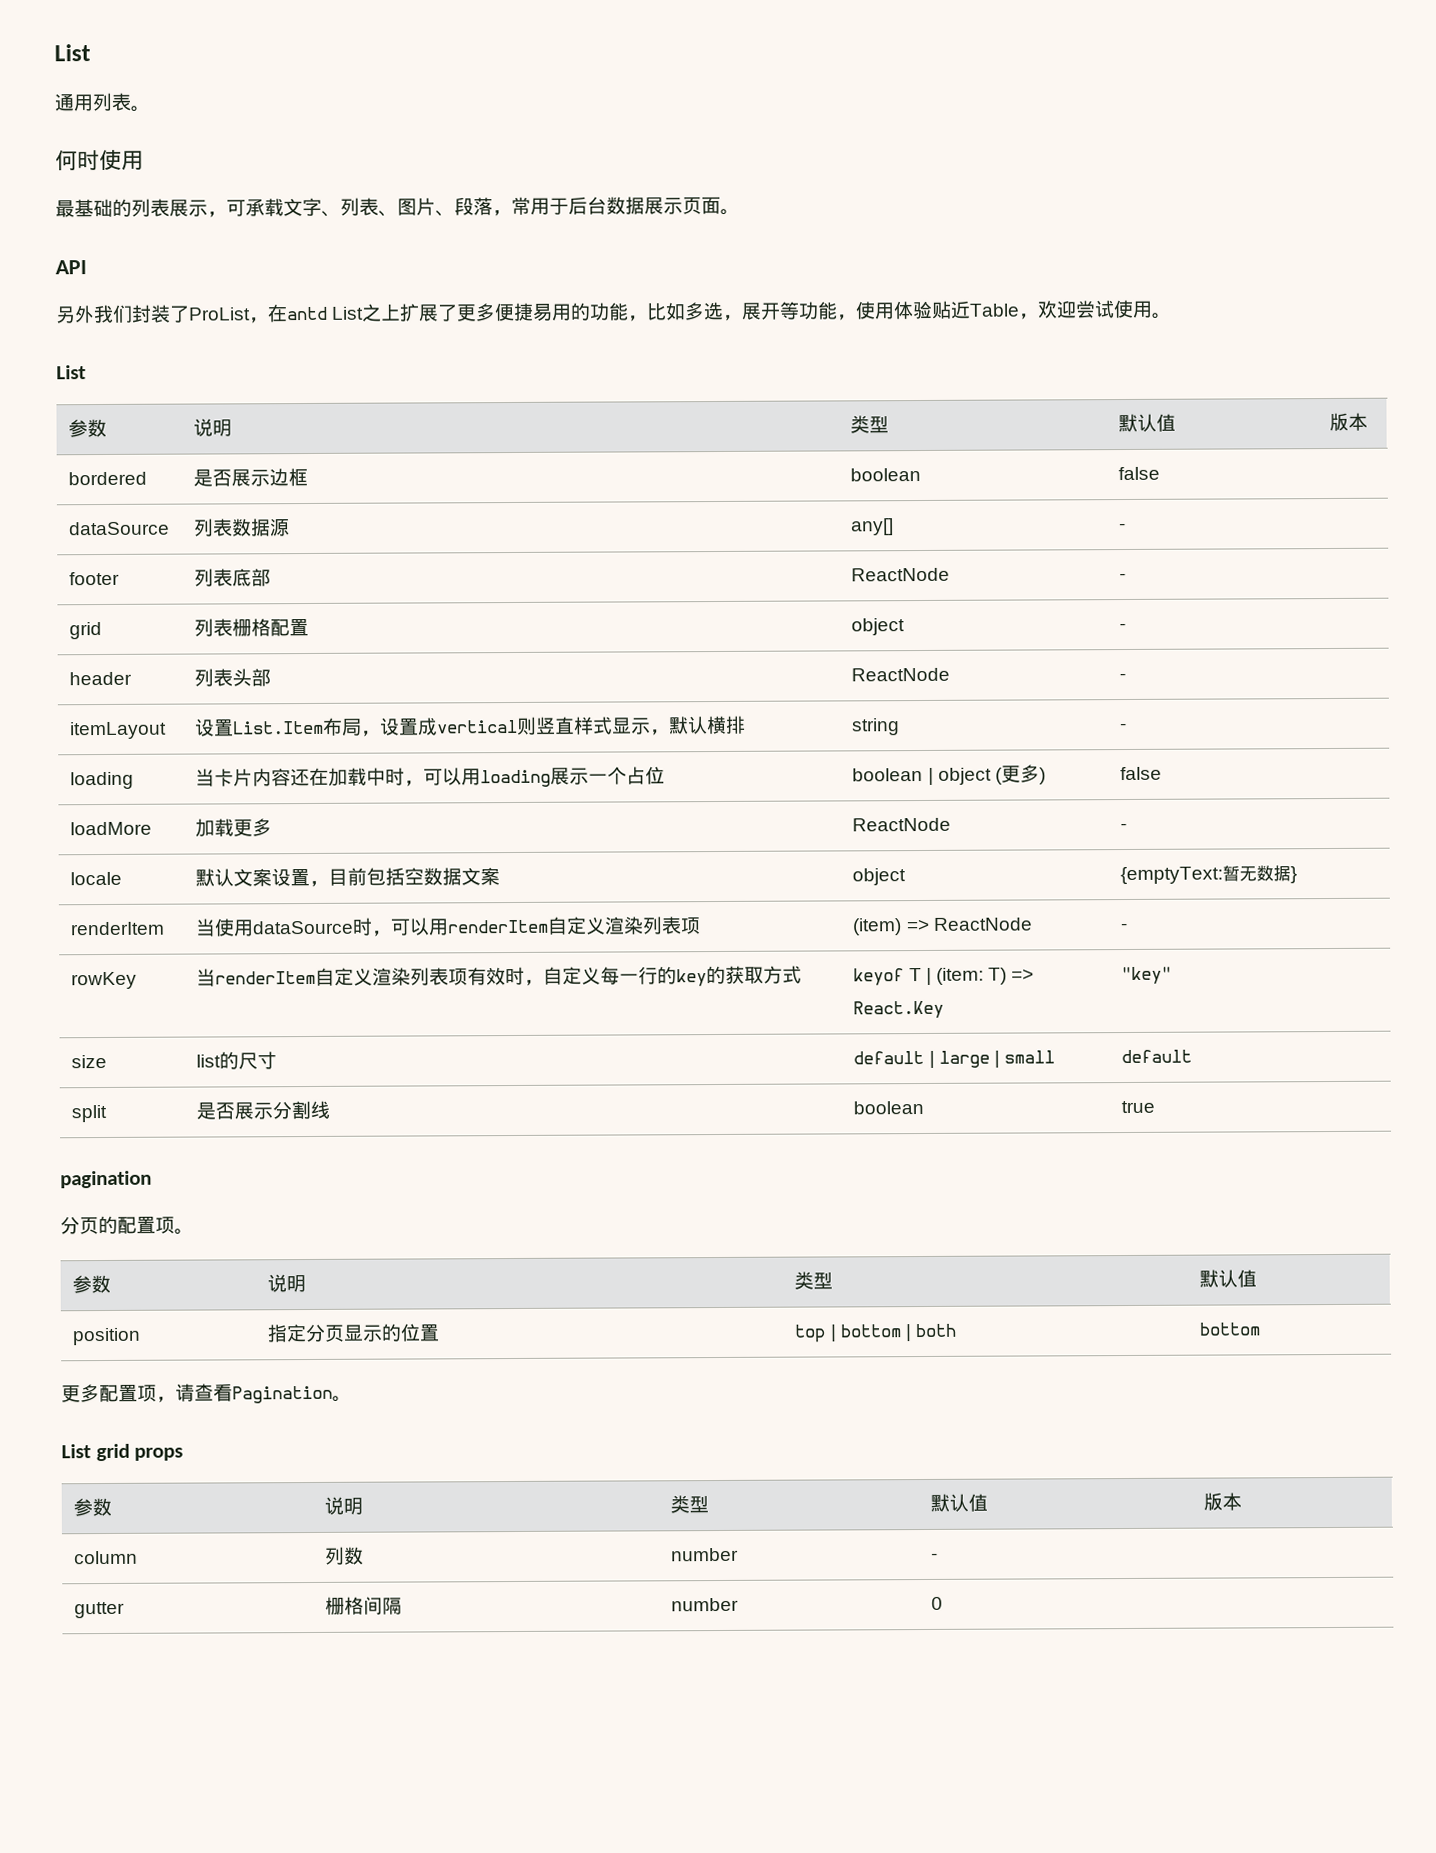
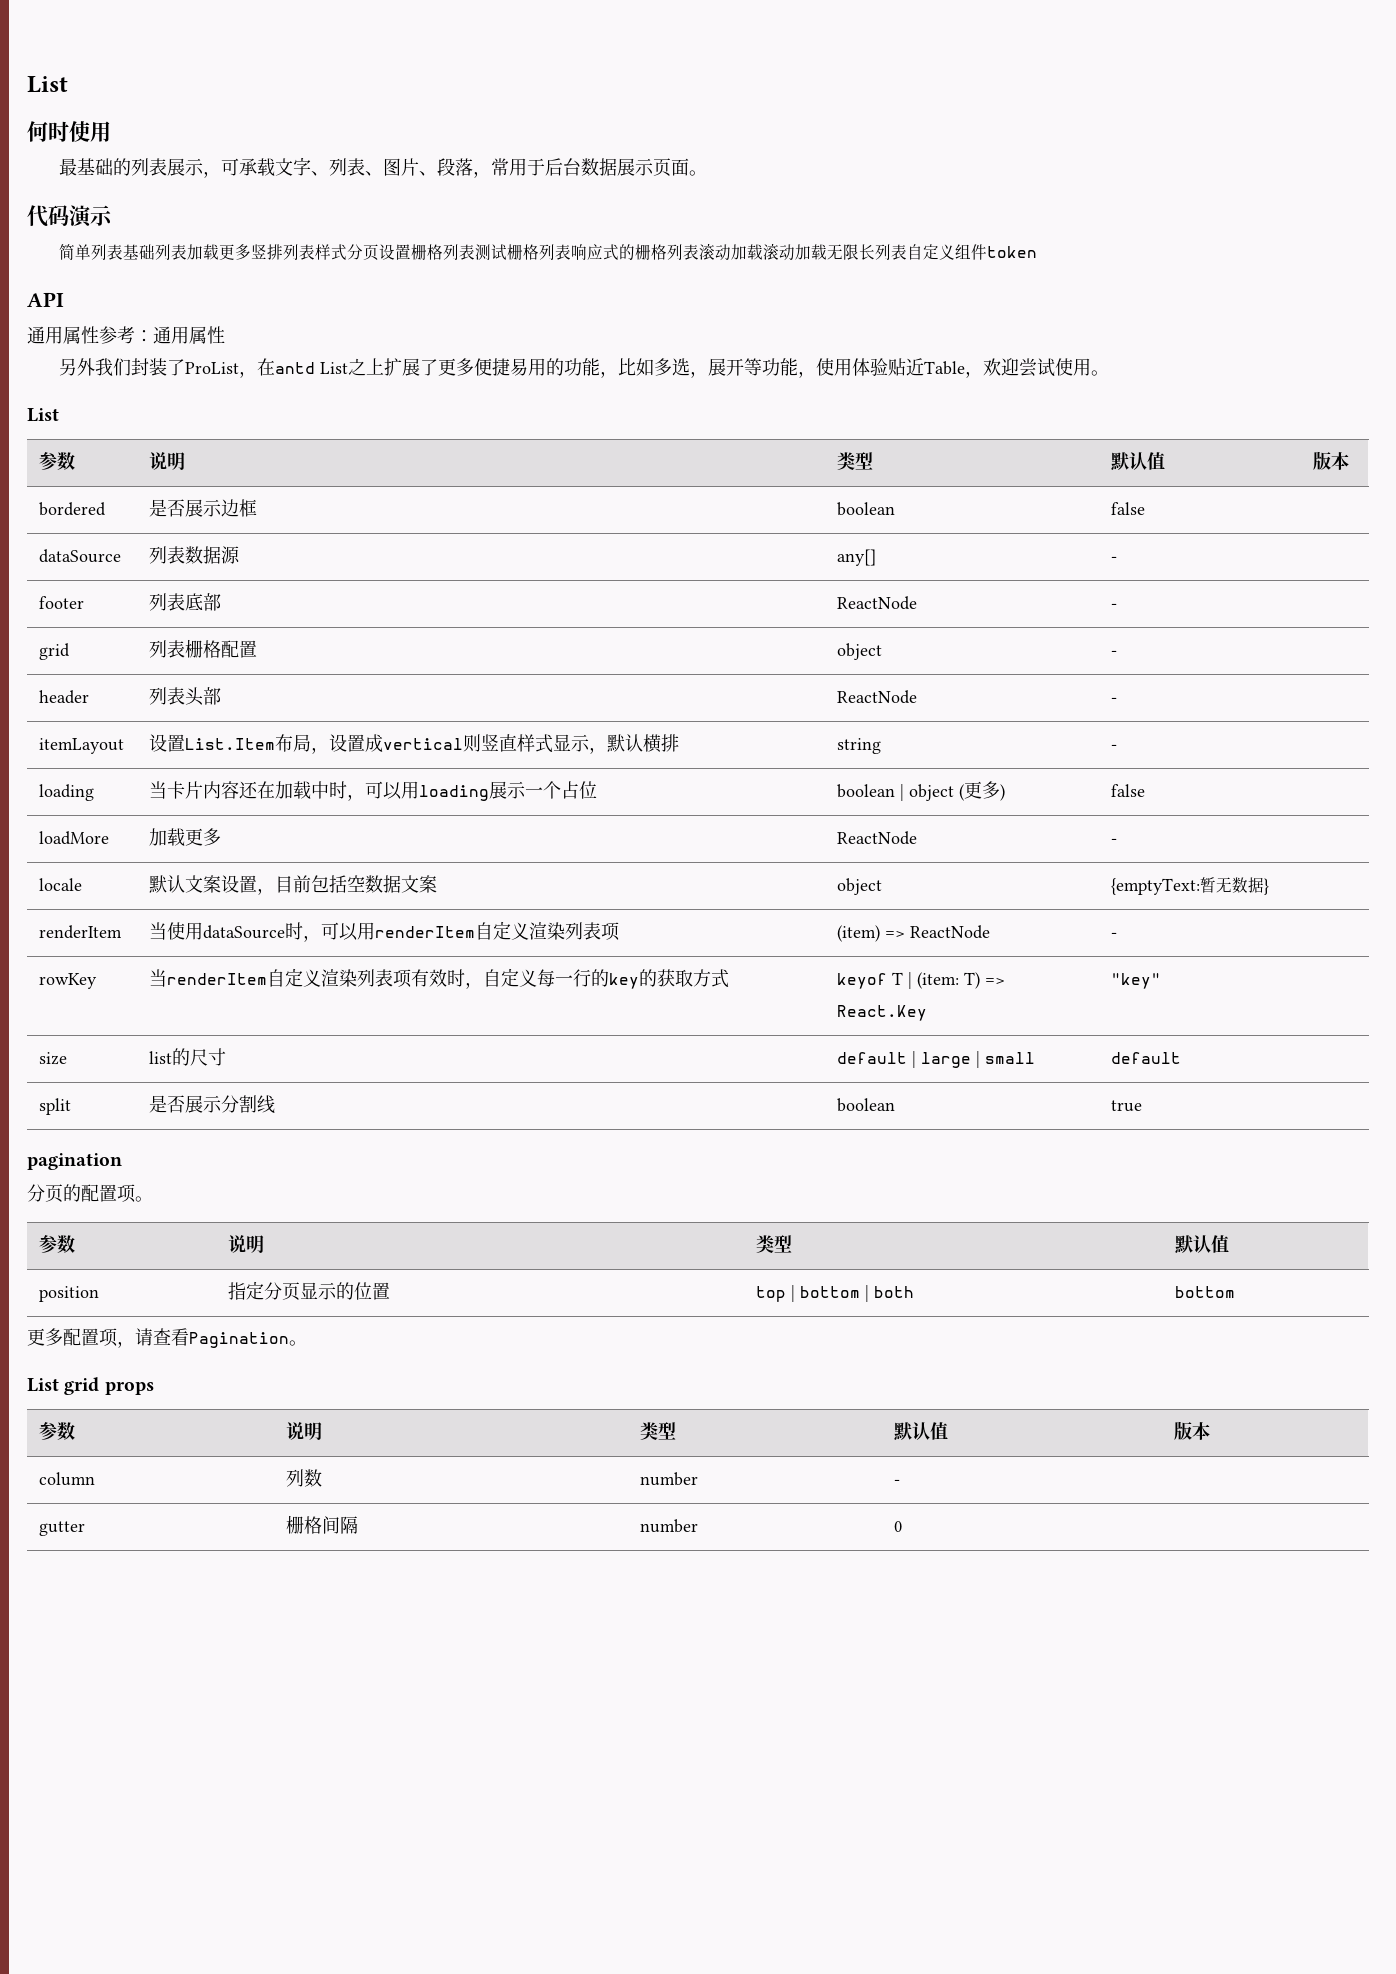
[54,44,91,62] [54,92,151,112] List // 通用列表。 -> [27,76,68,93] List
[55,260,87,275] API -> [27,205,113,228] [58,243,1037,261] [27,292,64,307] [27,326,225,344] 代码演示 // 简单列表基础列表加载更多竖排列表样式分页设置栅格列表测试栅格列表响应式的栅格列表滚动加载滚动加载无限长列表自定义组件token // API // 通用属性参考：通用属性

